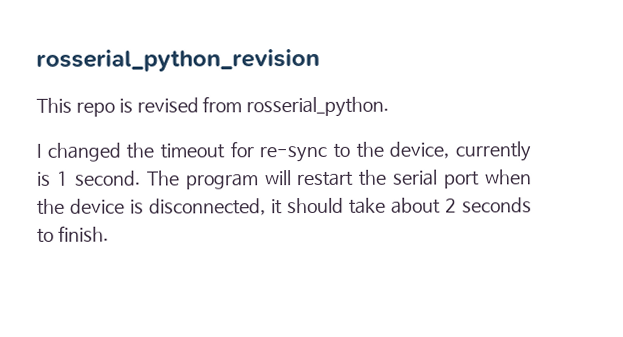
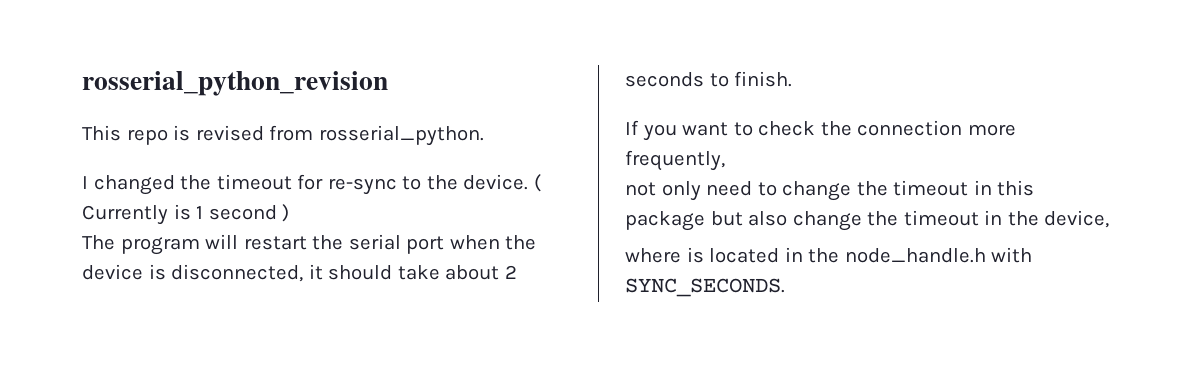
[389,141,531,162] [37,170,141,186] device, currently is 1 second. -> [463,174,541,192] [82,204,290,225] device. ( Currently is 1 second ) //
(109, 233) none -> [625,120,1016,141] [625,150,725,171] [625,180,1035,201] [625,210,1110,231] [625,247,1033,263] [625,278,785,297] // If you want to check the connection more frequently, // not only need to change the timeout in this package but also change the timeout in the device, // where is located in the node_handle.h with SYNC_SECONDS.

